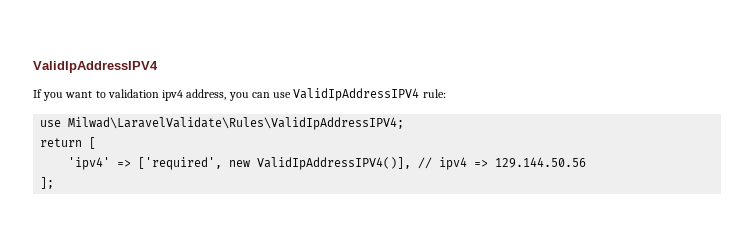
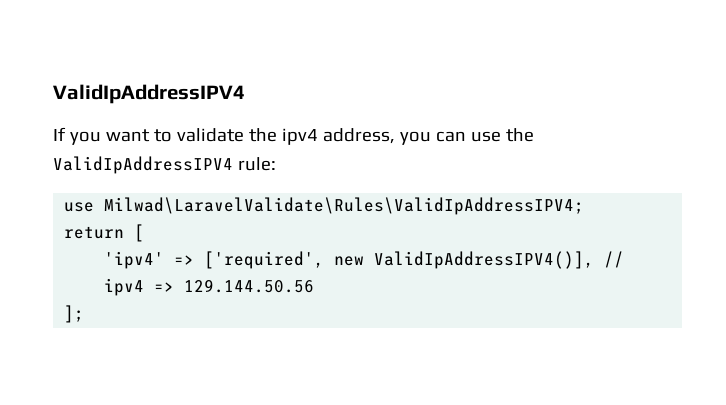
[107,89,159,98] validation -> [176,128,277,142] validate the
(292, 95) none -> [505,128,534,142] the

